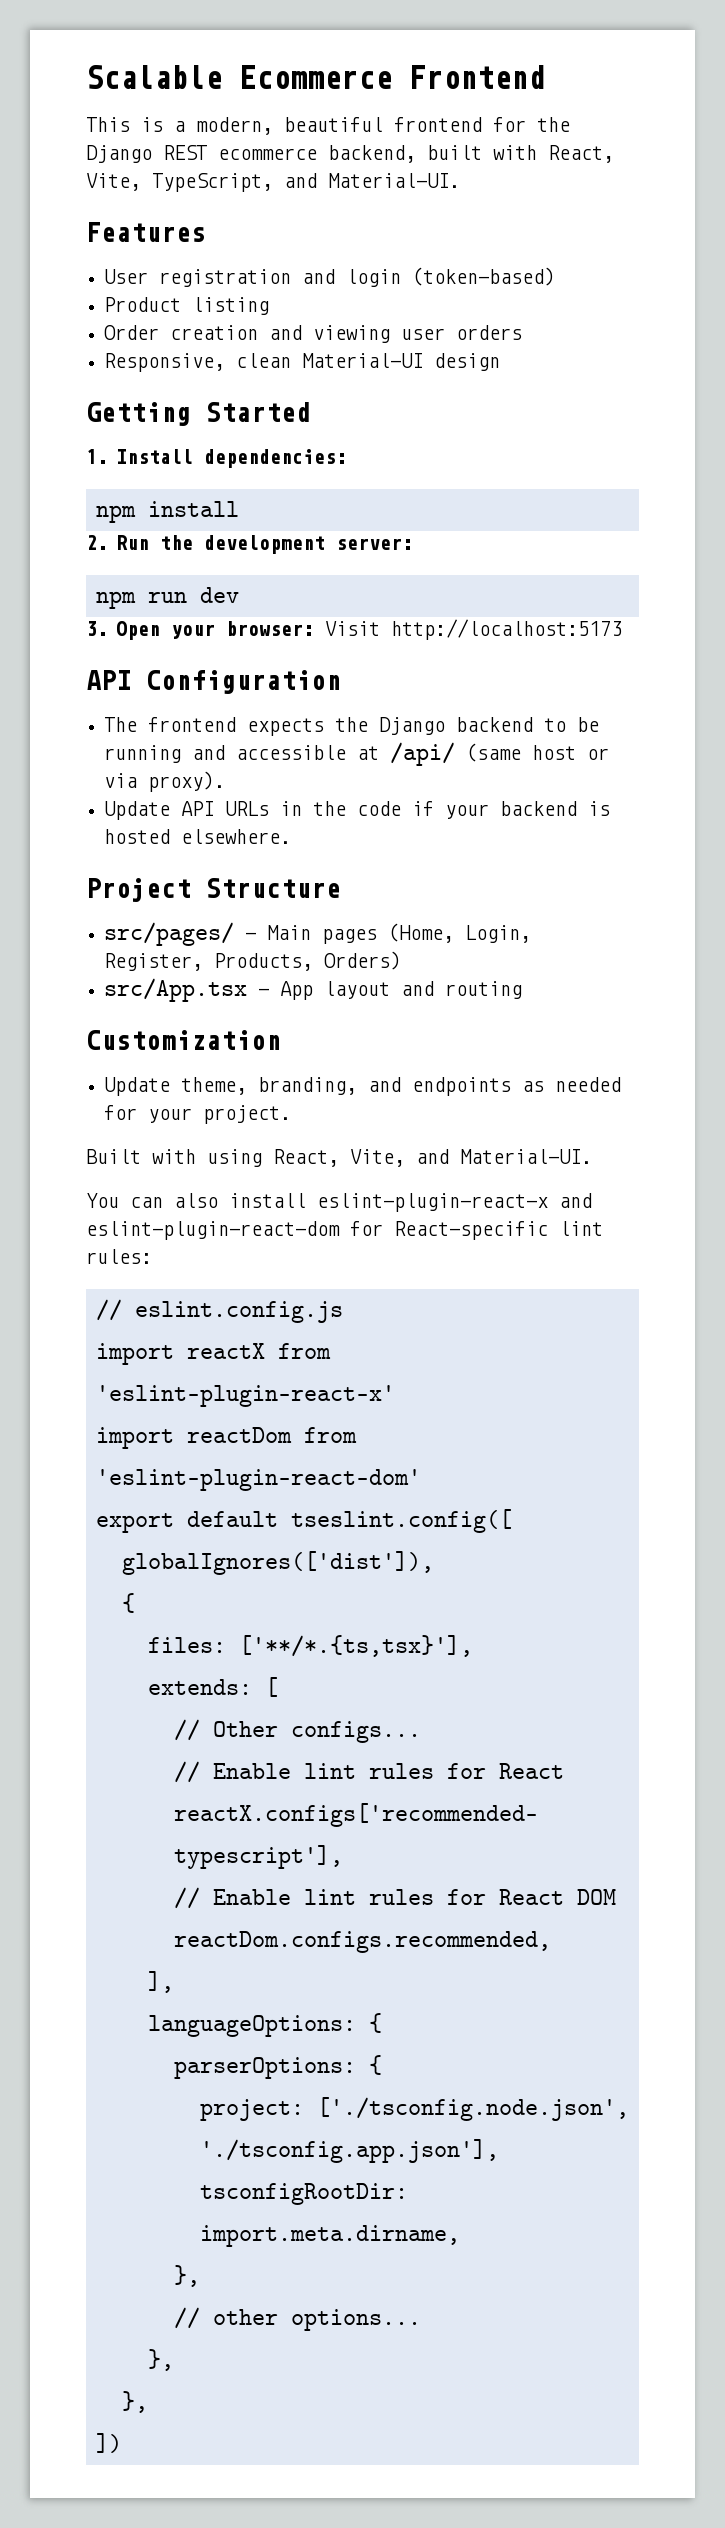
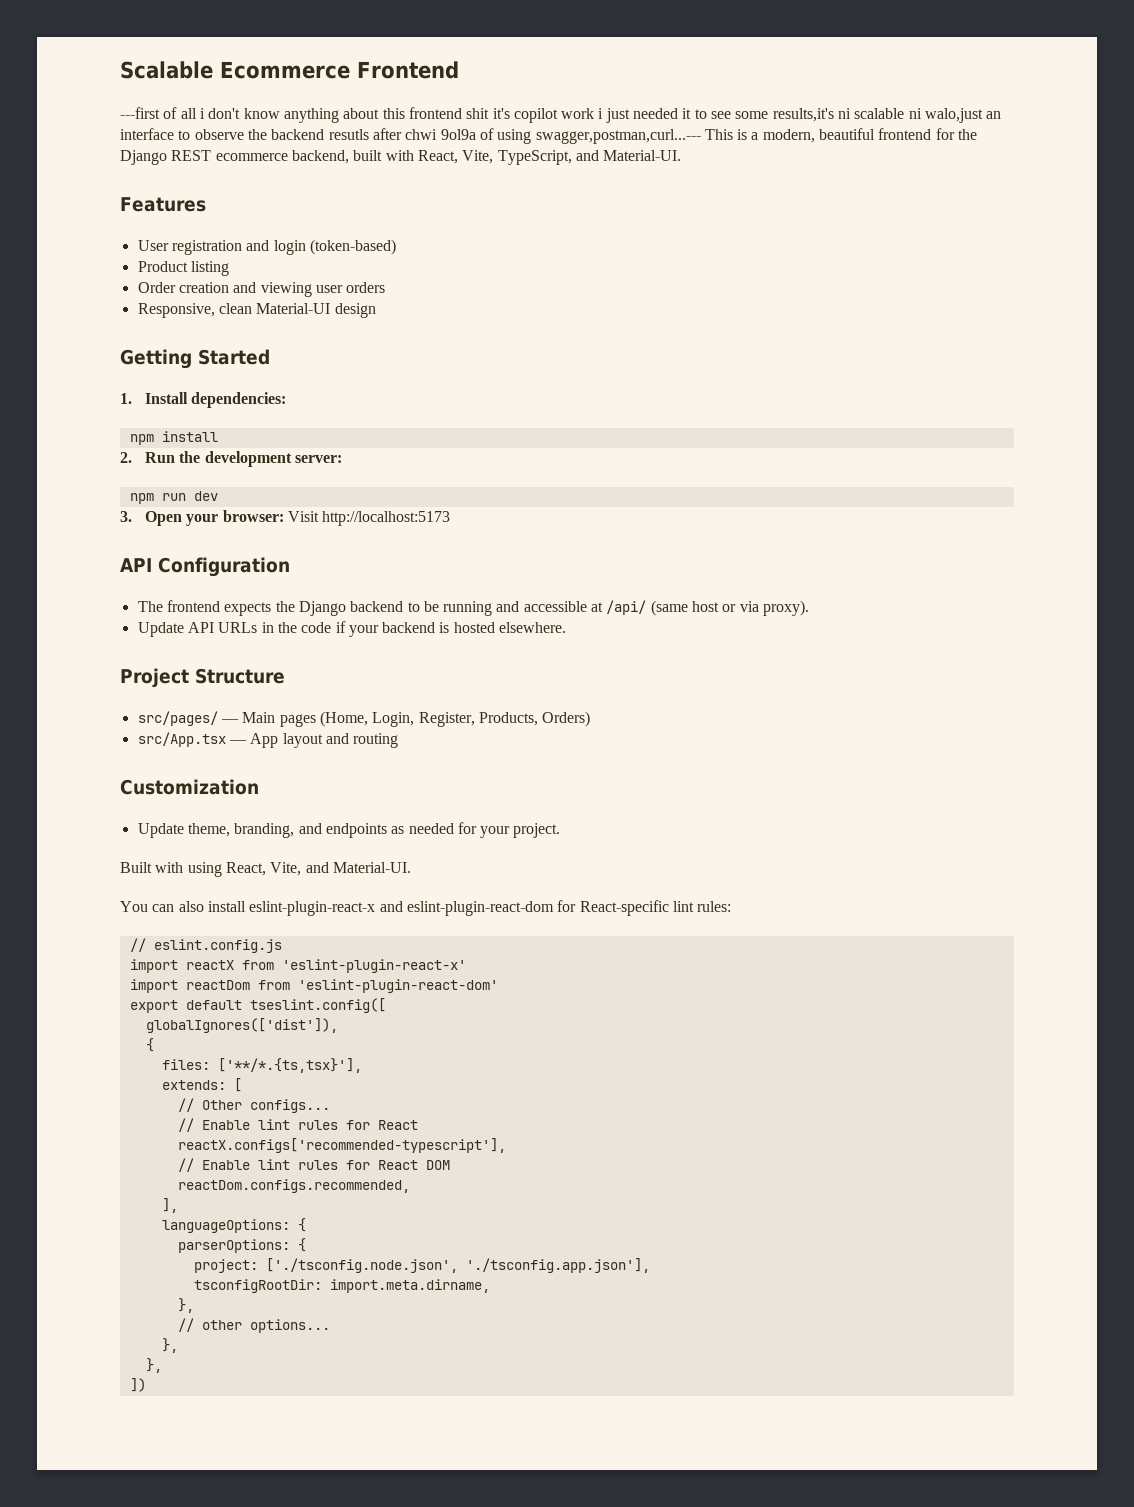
(545, 77) none -> [120,107,1002,123] [120,128,701,144] ---first of all i don't know anything about this frontend shit it's copilot work i just needed it to see some results,it's ni scalable ni walo,just an interface to observe the backend resutls after chwi 9ol9a of using swagger,postman,curl...---

